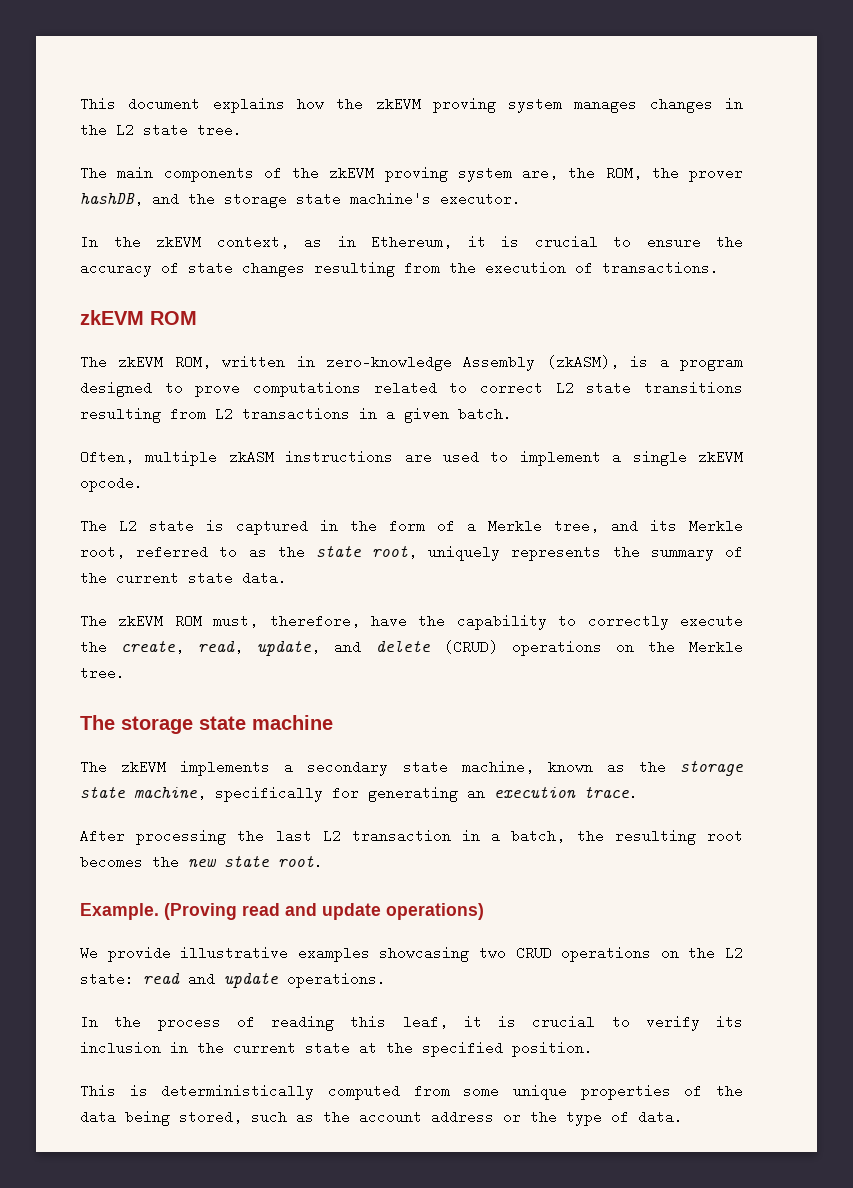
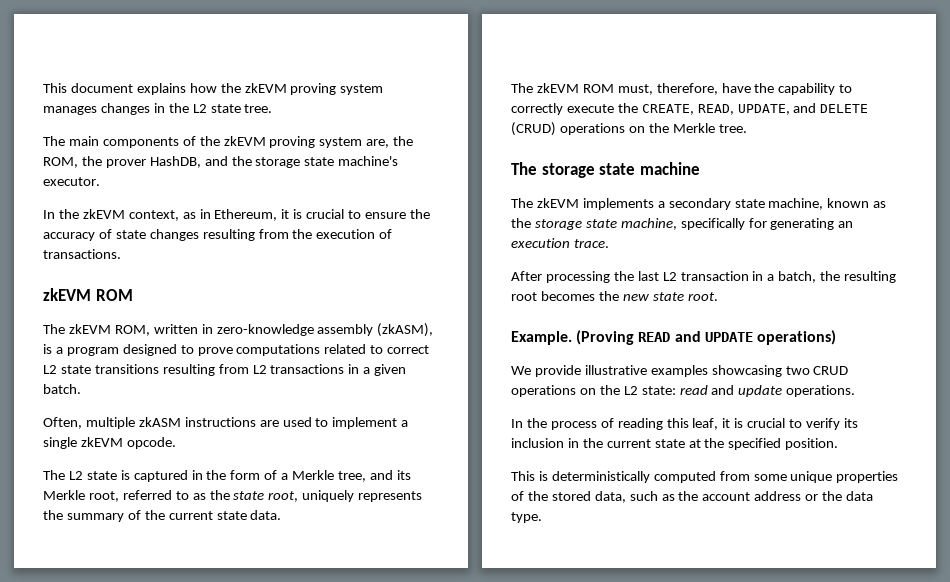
[80,192,143,206] hashDB, -> [149,156,201,168] HashDB,
[463,355,536,371] Assembly -> [317,324,374,336] assembly
[121,640,430,656] create, read, update, and delete -> [641,103,869,115] CREATE, READ, UPDATE, and DELETE
[242,903,381,920] read and update -> [638,331,753,342] READ and UPDATE
[80,1110,242,1126] data being stored, -> [551,491,626,503] stored data,
[566,1110,683,1126] type of data. -> [846,491,874,501] [511,512,542,523] data type.

